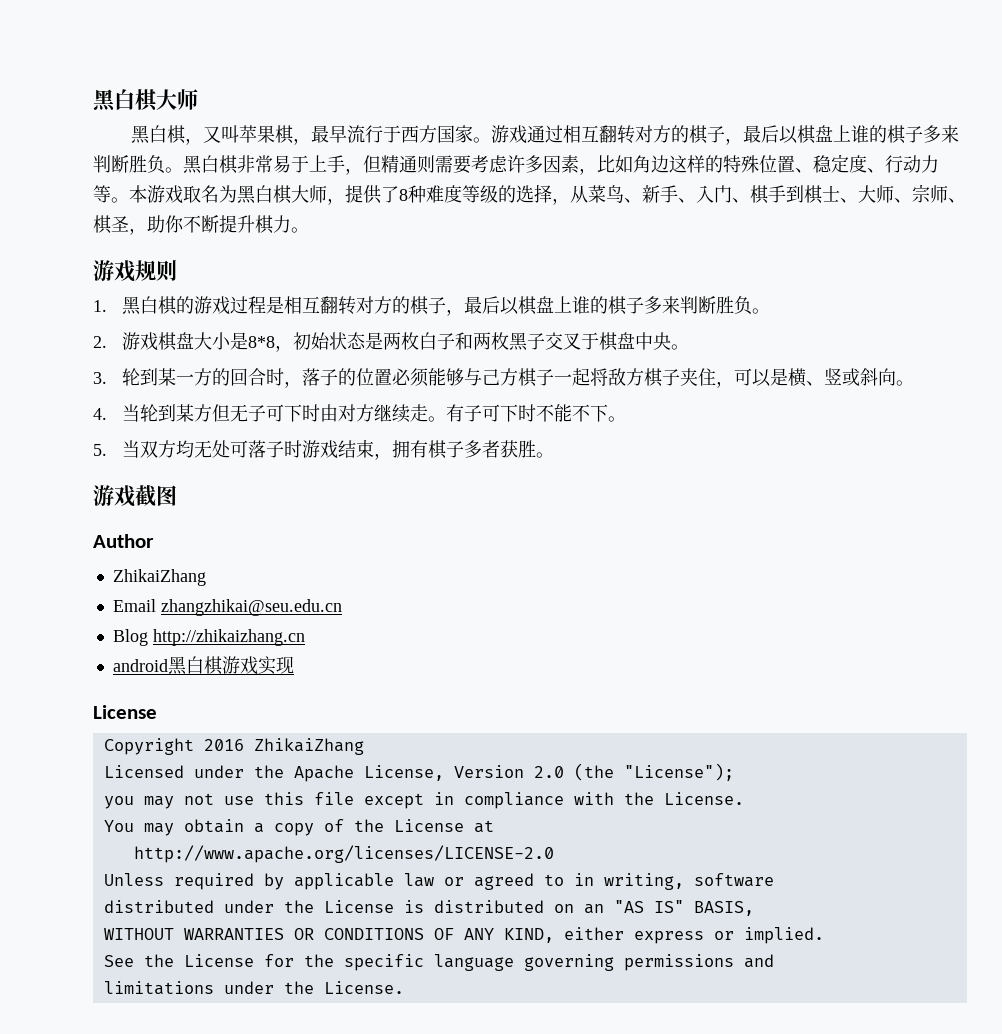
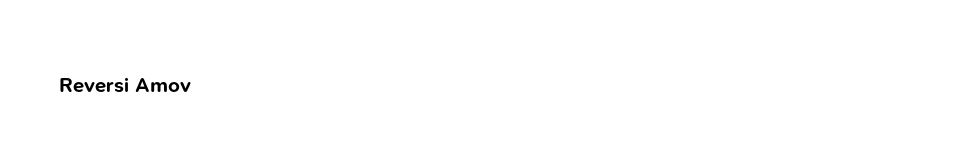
[93,89,198,112] [130,125,959,145] [93,154,939,175] [93,184,966,205] [93,215,309,235] [93,260,177,282] [93,296,771,316] [93,332,690,352] [93,368,915,388] [93,404,627,423] [93,440,555,460] [93,485,177,507] [93,534,154,548] [112,569,206,586] [112,599,342,616] [112,629,305,646] [112,656,294,675] [93,705,157,719] [103,738,364,755] [103,763,734,782] [103,792,744,809] [103,819,494,836] [133,845,554,863] [103,873,774,890] [103,900,754,916] [103,927,824,944] [103,954,774,971] [103,981,404,995] 黑白棋大师 // 黑白棋，又叫苹果棋，最早流行于西方国家。游戏通过相互翻转对方的棋子，最后以棋盘上谁的棋子多来判断胜负。黑白棋非常易于上手，但精通则需要考虑许多因素，比如角边这样的特殊位置、稳定度、行动力等。本游戏取名为黑白棋大师，提供了8种难度等级的选择，从菜鸟、新手、入门、棋手到棋士、大师、宗师、棋圣，助你不断提升棋力。 // 游戏规则 // 1.黑白棋的游戏过程是相互翻转对方的棋子，最后以棋盘上谁的棋子多来判断胜负。 // 2.游戏棋盘大小是8*8，初始状态是两枚白子和两枚黑子交叉于棋盘中央。 // 3.轮到某一方的回合时，落子的位置必须能够与己方棋子一起将敌方棋子夹住，可以是横、竖或斜向。 // 4.当轮到某方但无子可下时由对方继续走。有子可下时不能不下。 // 5.当双方均无处可落子时游戏结束，拥有棋子多者获胜。 // 游戏截图 // Author // ZhikaiZhang // Email zhangzhikai@seu.edu.cn // Blog http://zhikaizhang.cn // android黑白棋游戏实现 // License // Copyright 2016 ZhikaiZhang // Licensed under the Apache License, Version 2.0 (the "License"); // you may not use this file except in compliance with the License. // You may obtain a copy of the License at // http://www.apache.org/licenses/LICENSE-2.0 // Unless required by applicable law or agreed to in writing, software // distributed under the License is distributed on an "AS IS" BASIS, // WITHOUT WARRANTIES OR CONDITIONS OF ANY KIND, either express or implied. // See the License for the specific language governing permissions and // limitations under the License. -> [59,77,191,93] Reversi Amov

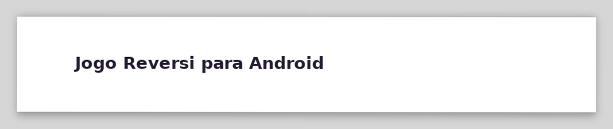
[59,77,191,93] Reversi Amov -> [73,55,325,73] Jogo Reversi para Android

